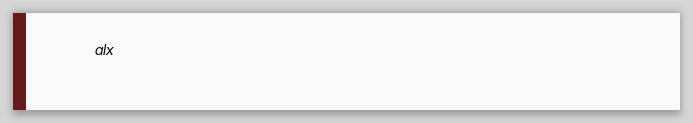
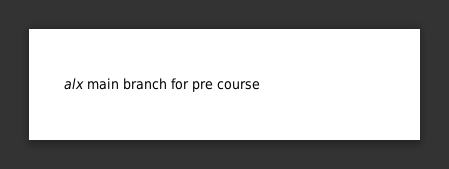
(114, 49) none -> [87,78,260,92] main branch for pre course

